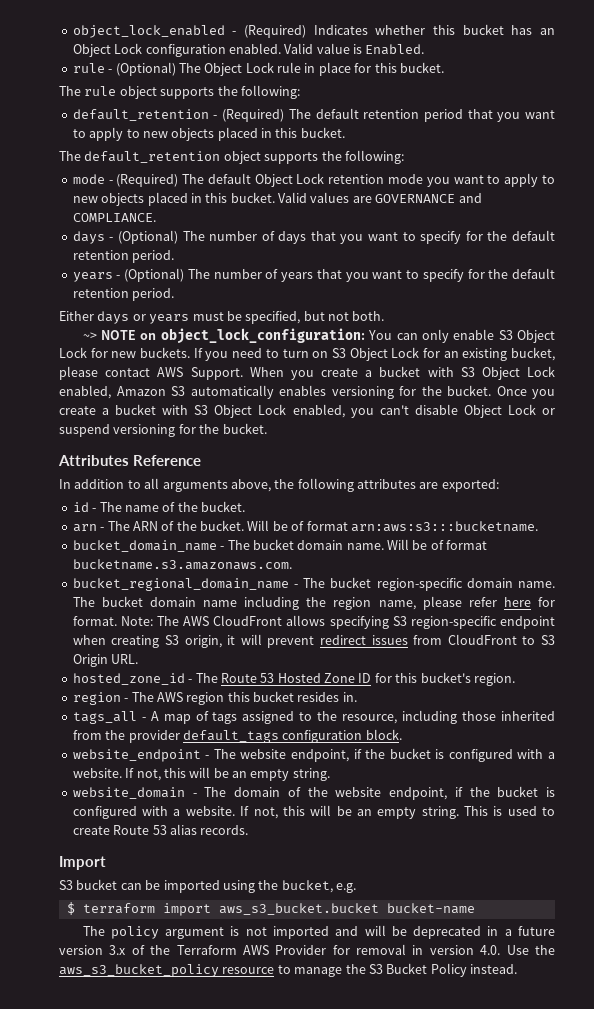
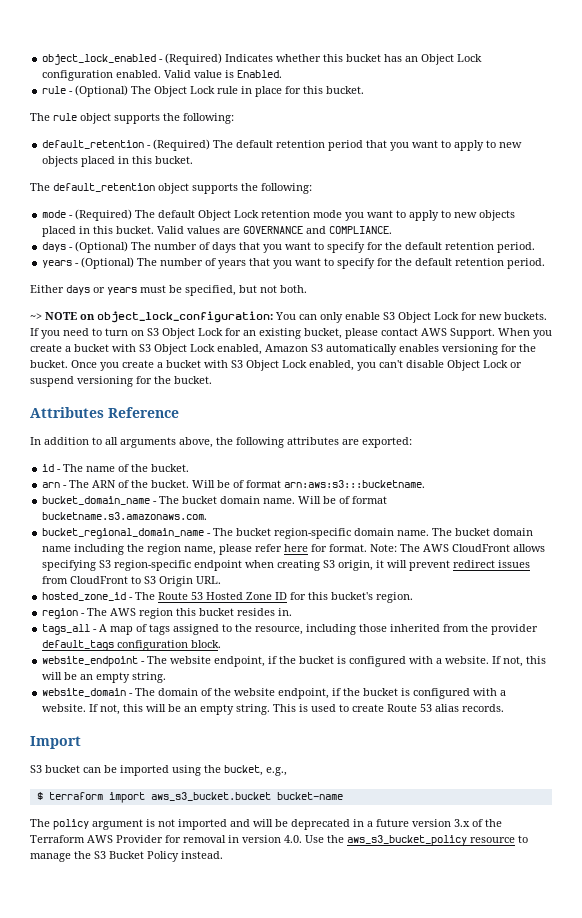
[336,883,356,893] e.g. -> [266,767,287,776] e.g.,

